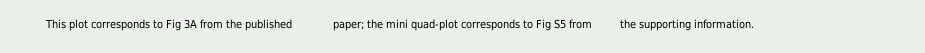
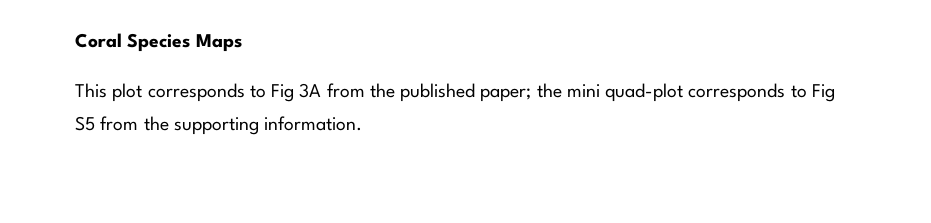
(45, 24) none -> [75,33,242,52] Coral Species Maps //

